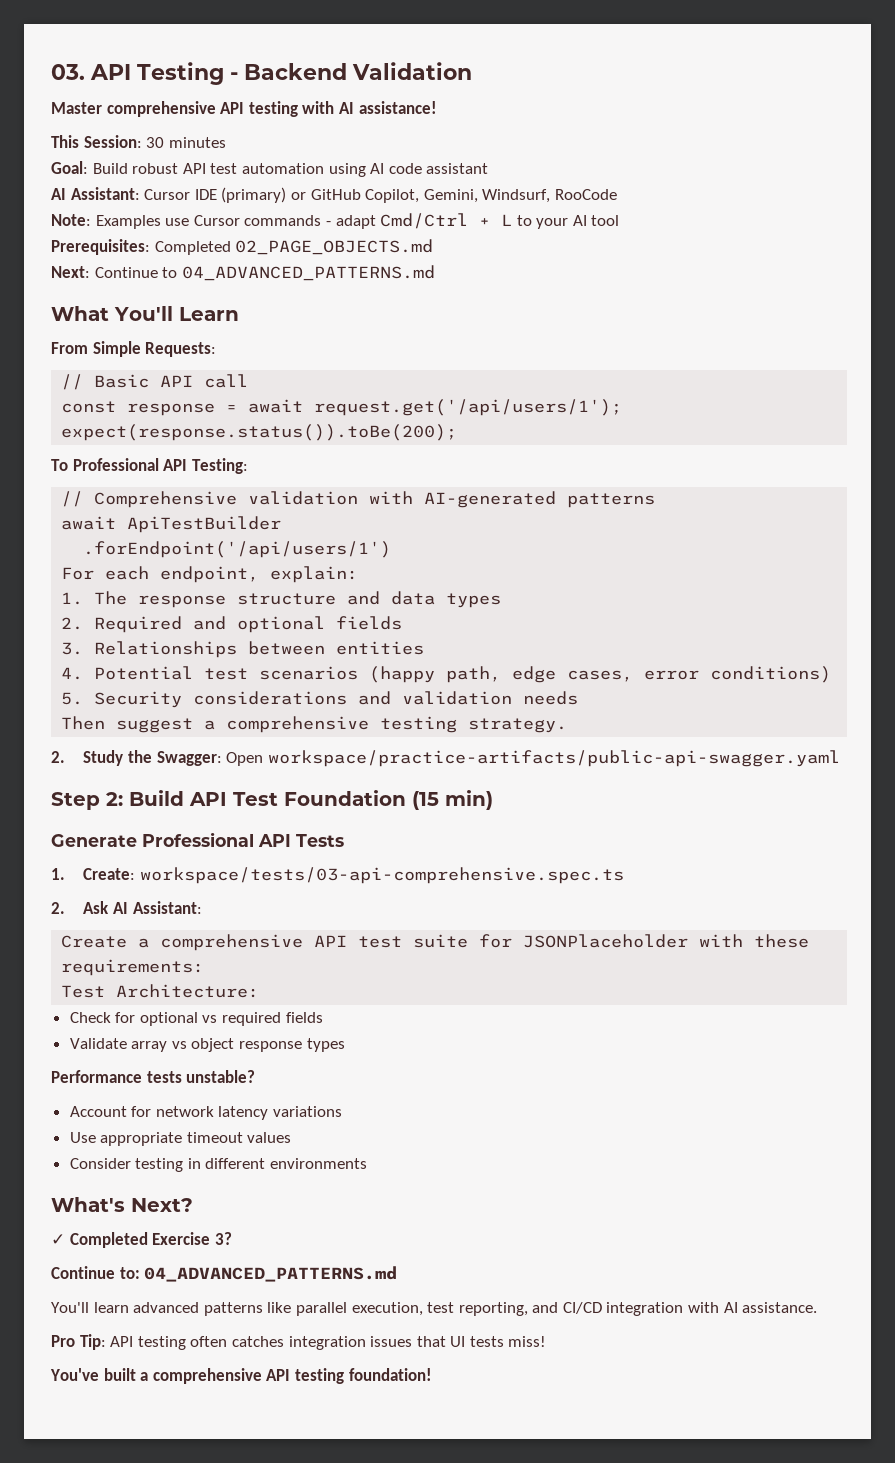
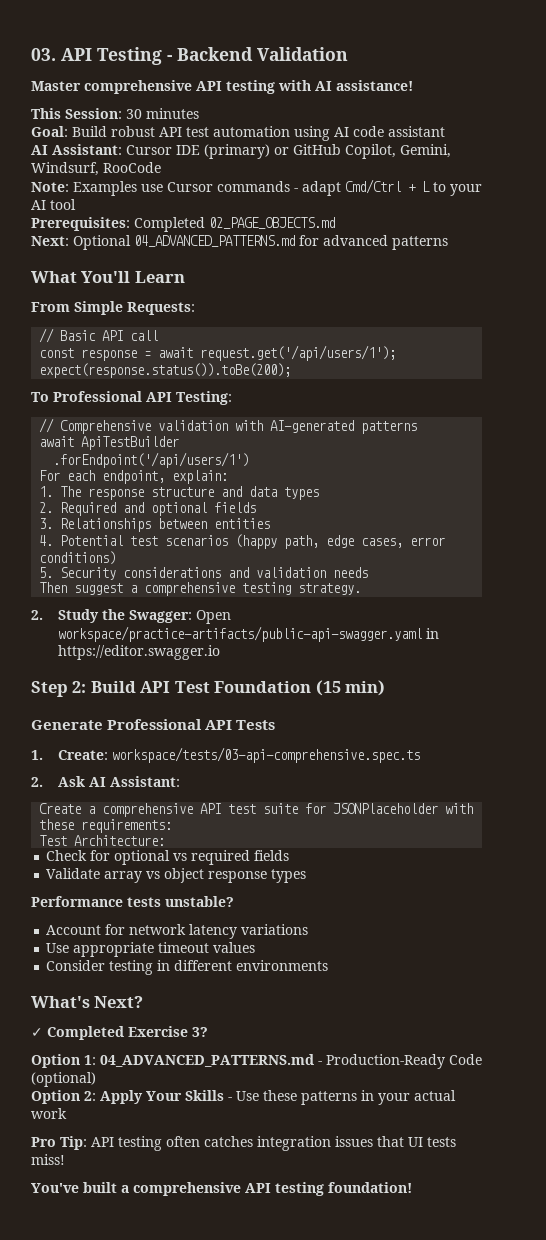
[94,265,435,281] Continue to 04_ADVANCED_PATTERNS.md -> [73,235,448,250] Optional 04_ADVANCED_PATTERNS.md for advanced patterns
(840, 758) none -> [425,628,439,639] [57,645,220,660] in https://editor.swagger.io
[51,1266,398,1282] [51,1302,818,1316] Continue to: 04_ADVANCED_PATTERNS.md // You'll learn advanced patterns like parallel execution, test reporting, and CI/CD integration with AI assistance. -> [31,1054,482,1069] [31,1072,96,1087] [31,1090,456,1105] [31,1108,67,1119] Option 1: 04_ADVANCED_PATTERNS.md - Production-Ready Code (optional) // Option 2: Apply Your Skills - Use these patterns in your actual work

